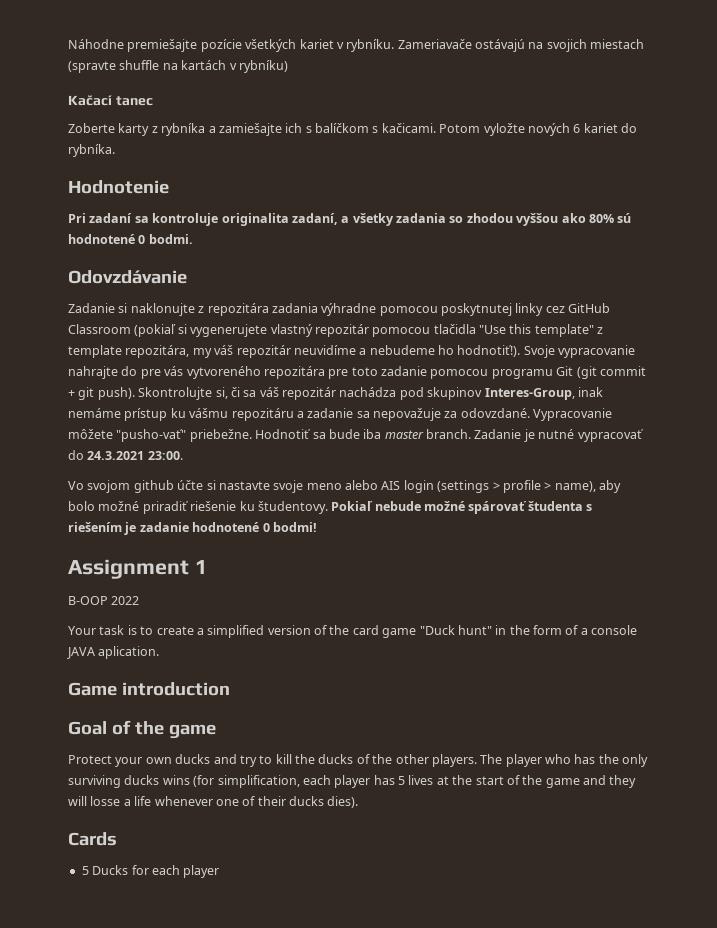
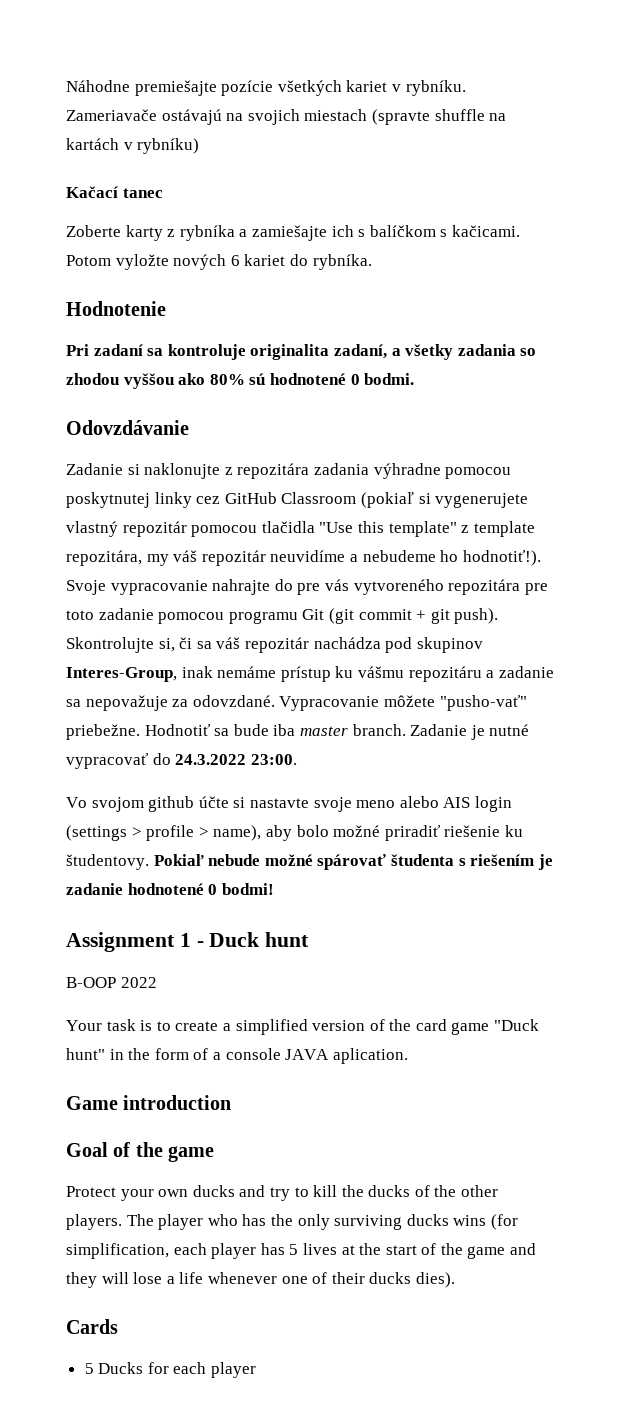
[87,451,145,460] 24.3.2021 -> [175,754,247,765] 24.3.2022
(207, 567) none -> [196,932,310,947] - Duck hunt
[90,796,121,806] losse -> [133,1272,163,1284] lose

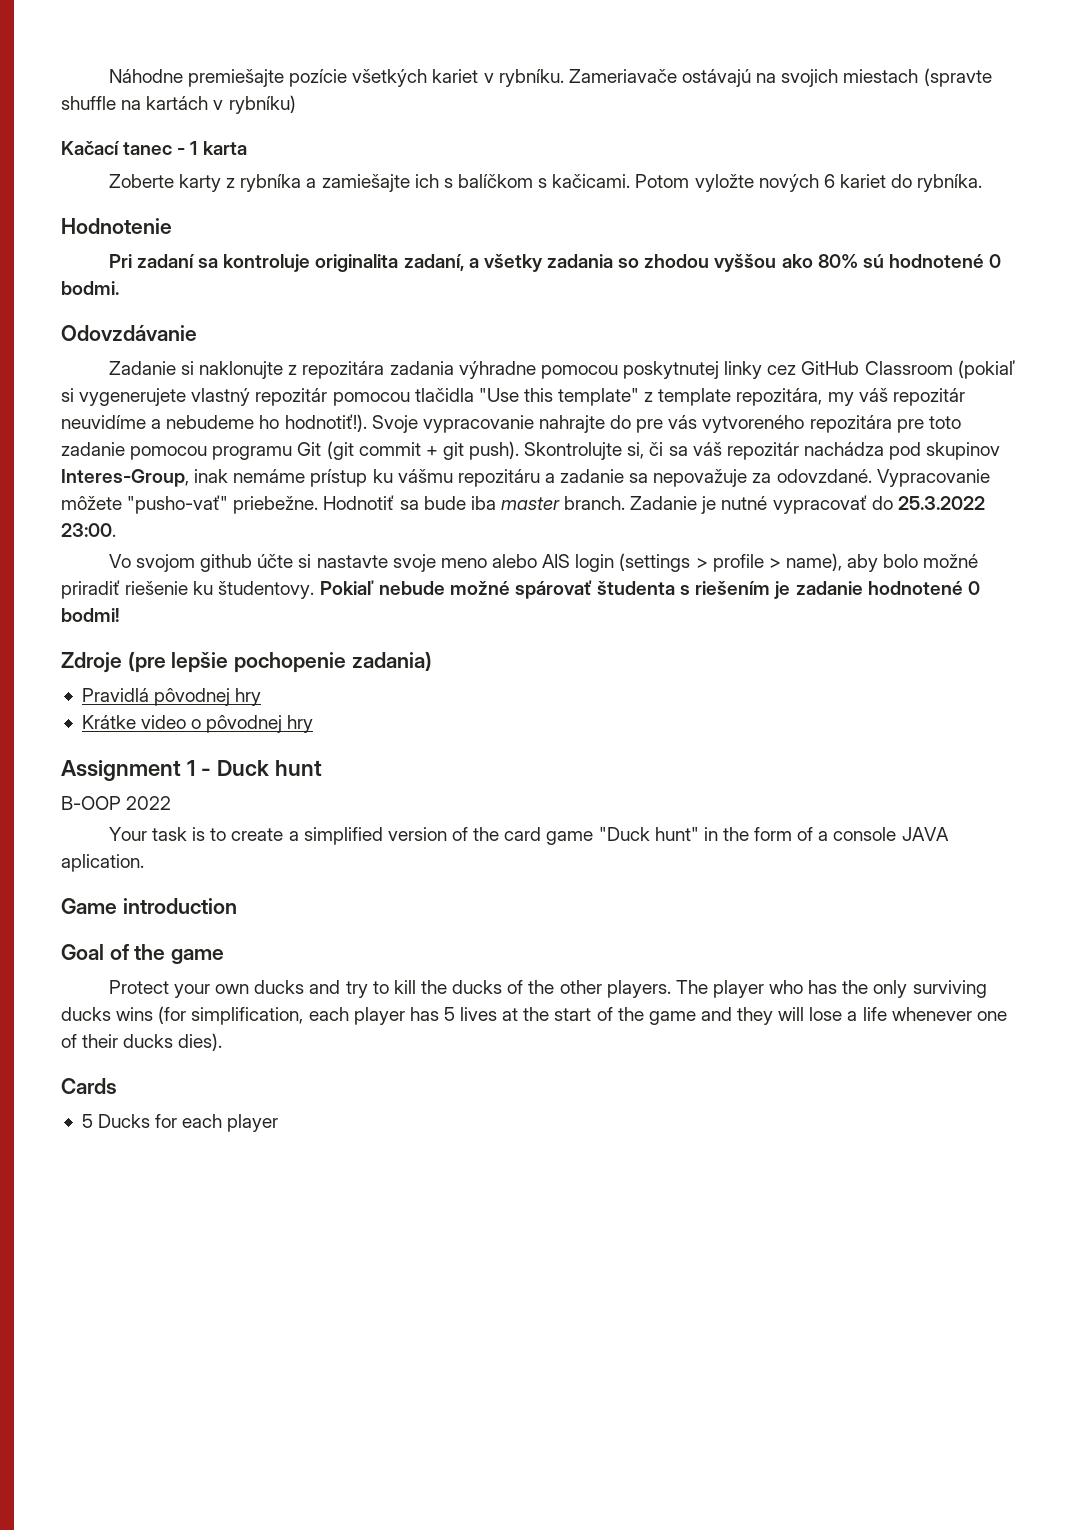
(163, 193) none -> [177,141,247,155] - 1 karta
[175,754,247,765] 24.3.2022 -> [897,496,985,510] 25.3.2022
(274, 889) none -> [61,651,432,673] [81,688,262,706] [81,715,314,733] // Zdroje (pre lepšie pochopenie zadania) // Pravidlá pôvodnej hry // Krátke video o pôvodnej hry

